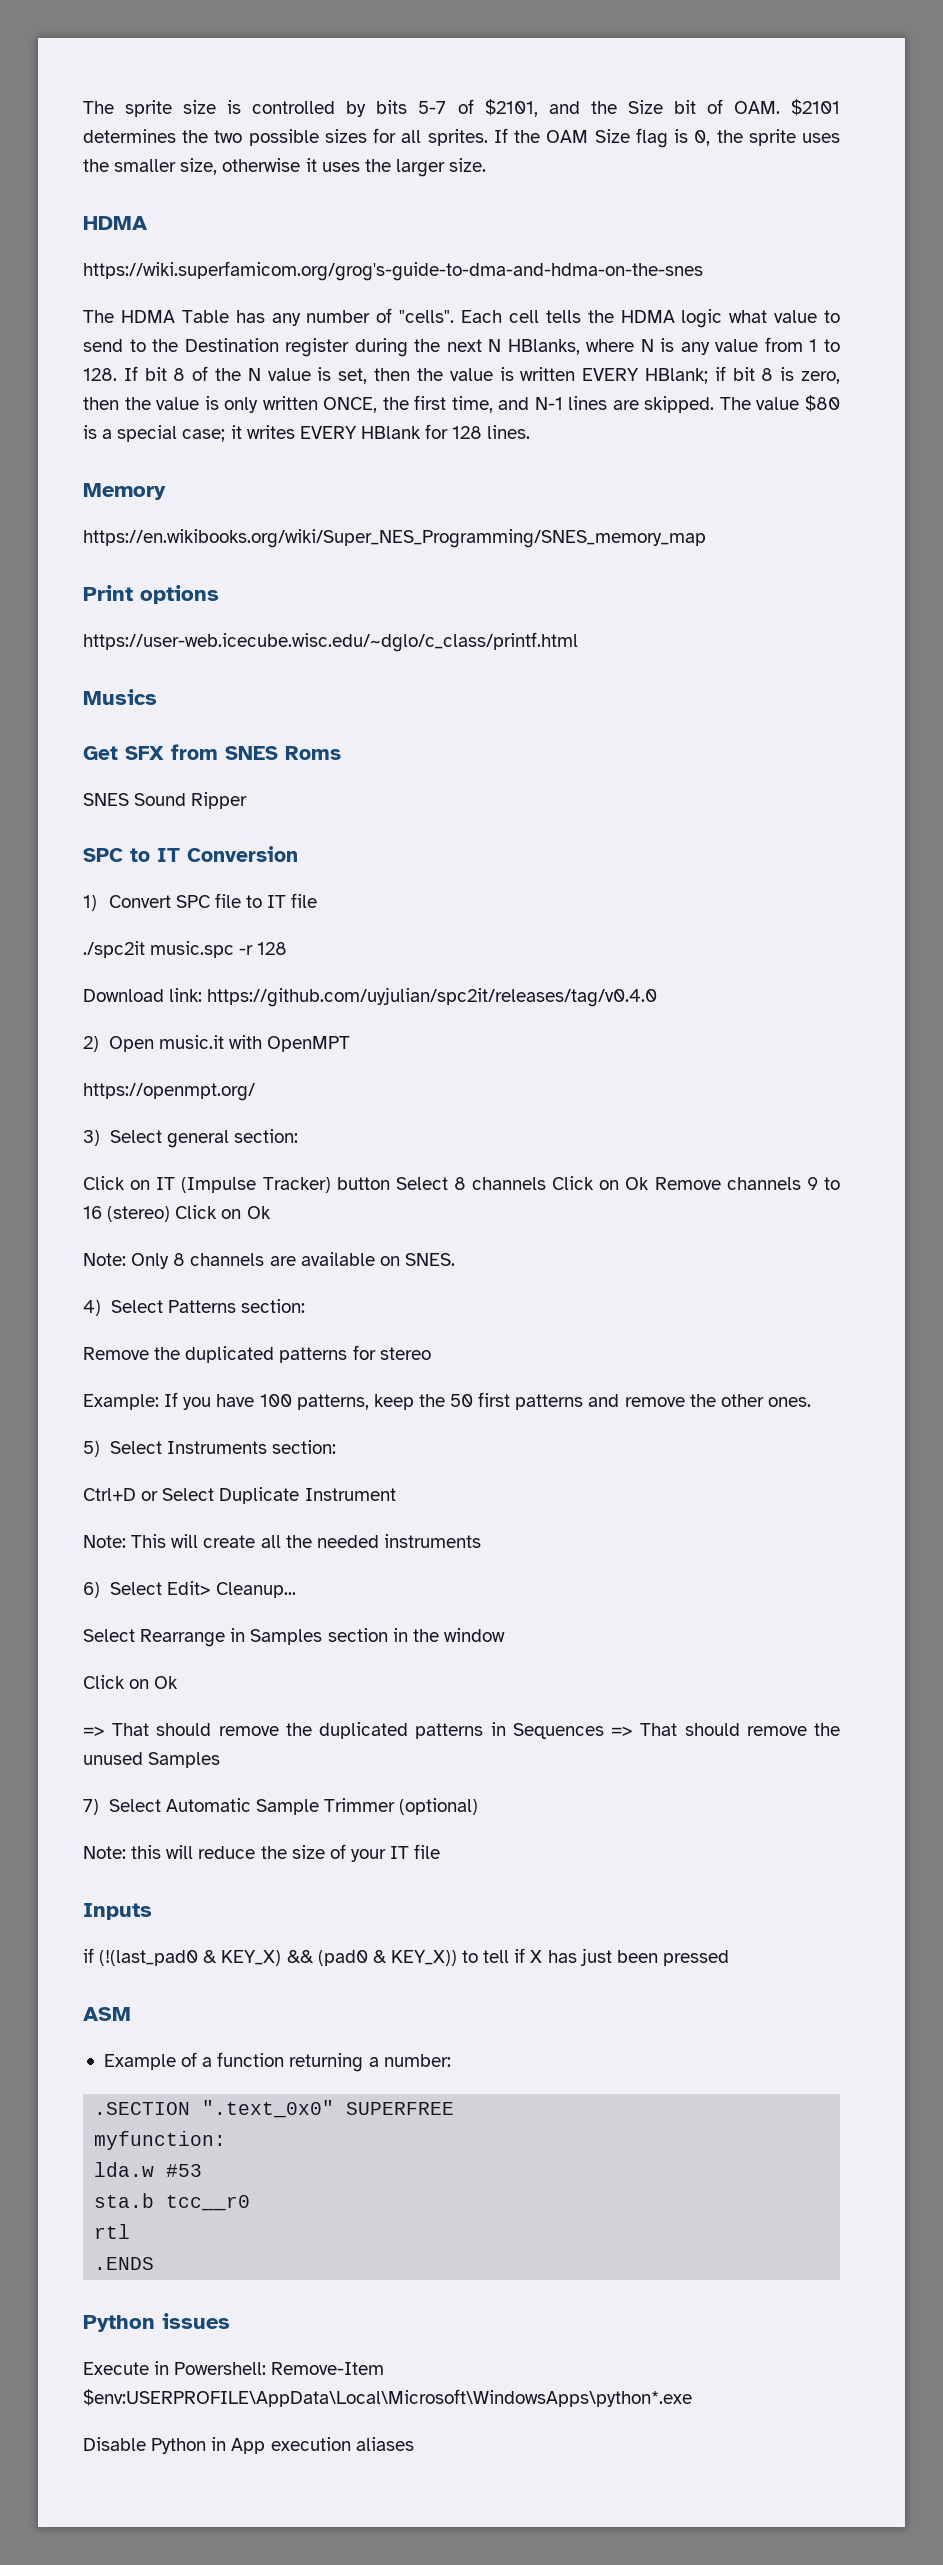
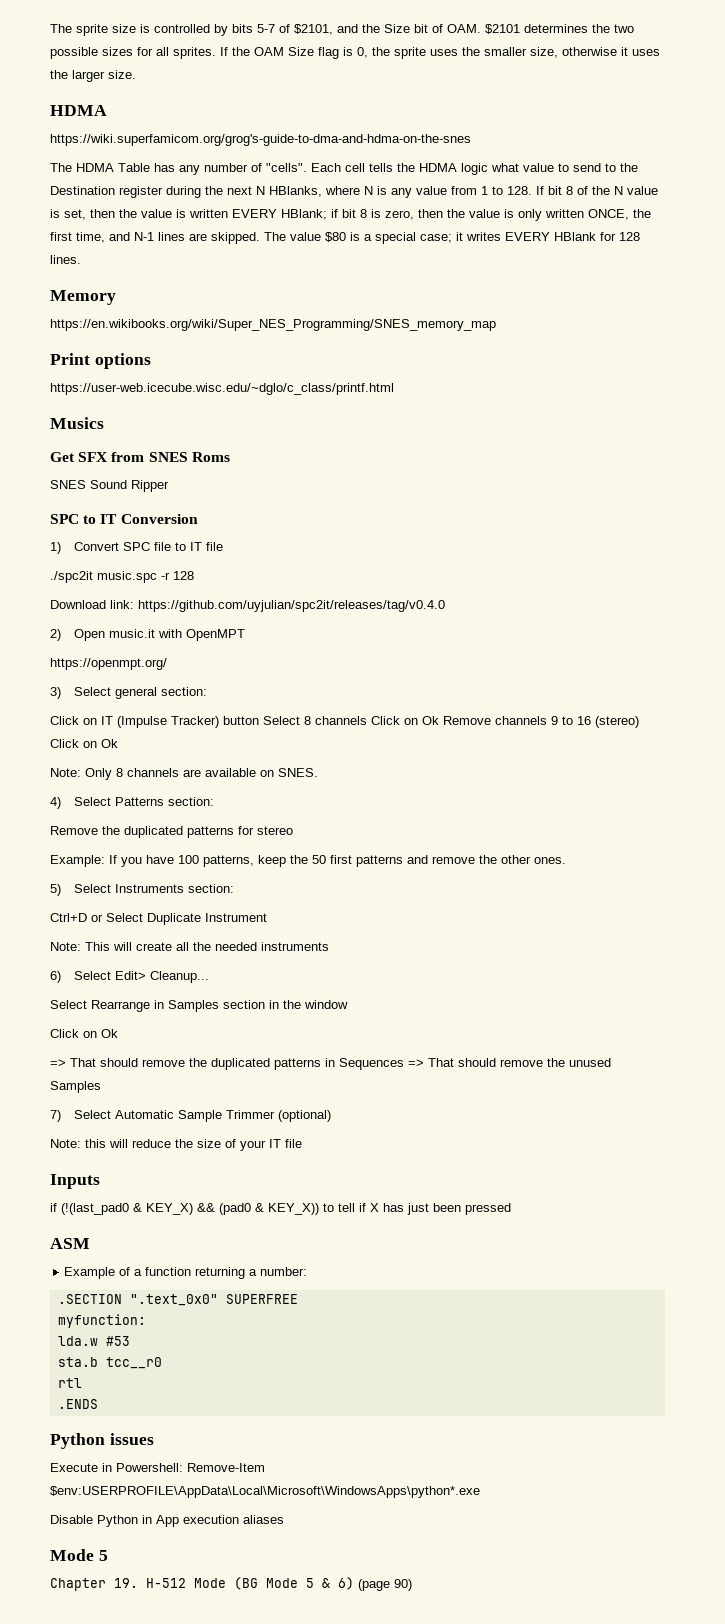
(414, 2444) none -> [50,1549,108,1561] [50,1577,412,1591] // Mode 5 // Chapter 19. H-512 Mode (BG Mode 5 & 6) (page 90)

